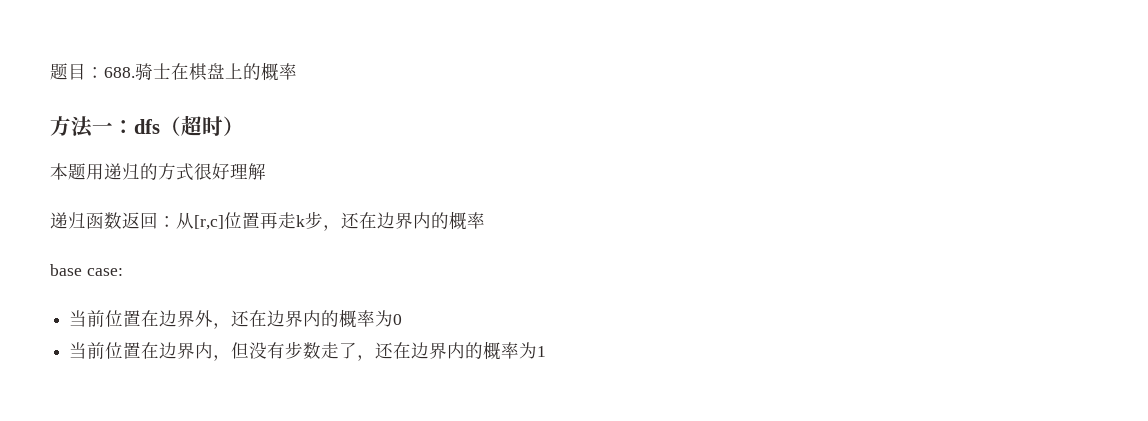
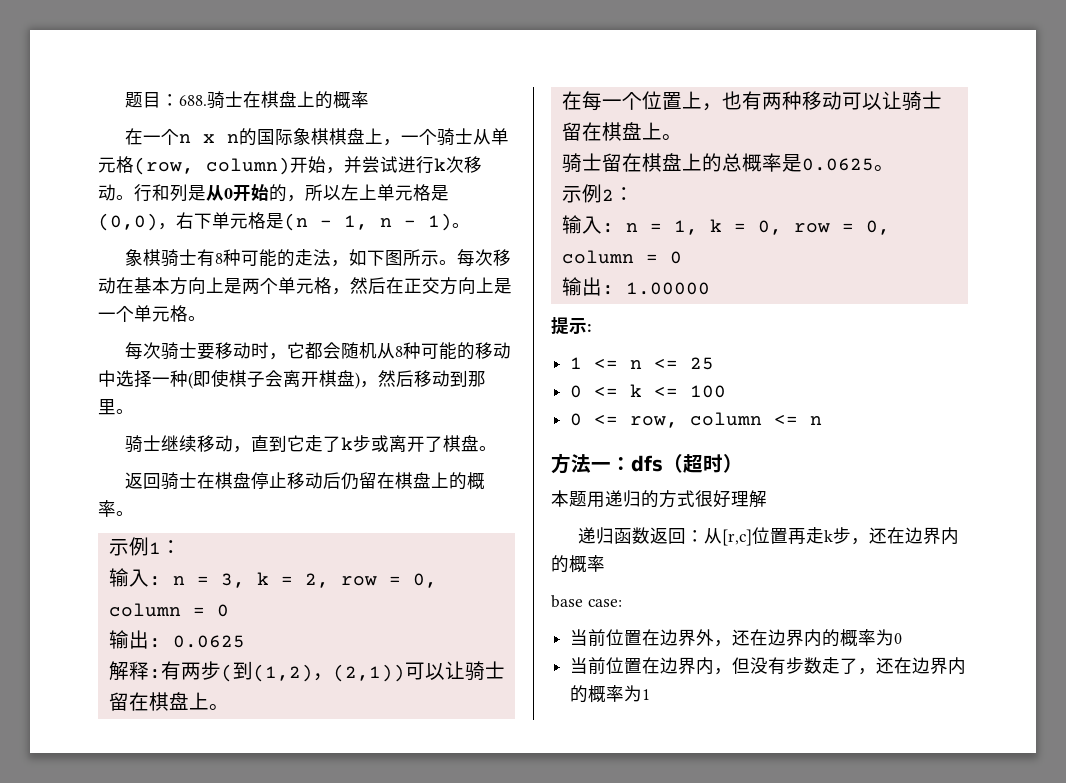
(297, 71) none -> [125,128,510,146] [98,156,482,175] [98,184,449,202] [98,212,470,231] [125,249,512,267] [98,277,512,295] [98,305,206,322] [125,342,512,360] [98,369,486,389] [98,399,134,415] [125,435,498,453] [125,472,486,490] [98,500,134,517] [108,537,181,556] [108,568,437,588] [108,603,229,617] [108,630,245,649] [108,661,505,682] [108,692,229,711] [561,91,942,111] [561,122,682,141] [561,153,894,173] [561,184,634,203] [561,215,890,235] [561,250,682,264] [561,277,710,296] [551,317,591,334] [570,357,715,370] [570,384,727,398] [570,412,823,428] // 在一个n x n的国际象棋棋盘上，一个骑士从单元格(row, column)开始，并尝试进行k次移动。行和列是从0开始的，所以左上单元格是(0,0)，右下单元格是(n - 1, n - 1)。 // 象棋骑士有8种可能的走法，如下图所示。每次移动在基本方向上是两个单元格，然后在正交方向上是一个单元格。 // 每次骑士要移动时，它都会随机从8种可能的移动中选择一种(即使棋子会离开棋盘)，然后移动到那里。 // 骑士继续移动，直到它走了k步或离开了棋盘。 // 返回骑士在棋盘停止移动后仍留在棋盘上的概率。 // 示例1： // 输入: n = 3, k = 2, row = 0, column = 0 // 输出: 0.0625 // 解释:有两步(到(1,2)，(2,1))可以让骑士留在棋盘上。 // 在每一个位置上，也有两种移动可以让骑士留在棋盘上。 // 骑士留在棋盘上的总概率是0.0625。 // 示例2： // 输入: n = 1, k = 0, row = 0, column = 0 // 输出: 1.00000 // 提示: // 1 <= n <= 25 // 0 <= k <= 100 // 0 <= row, column <= n

